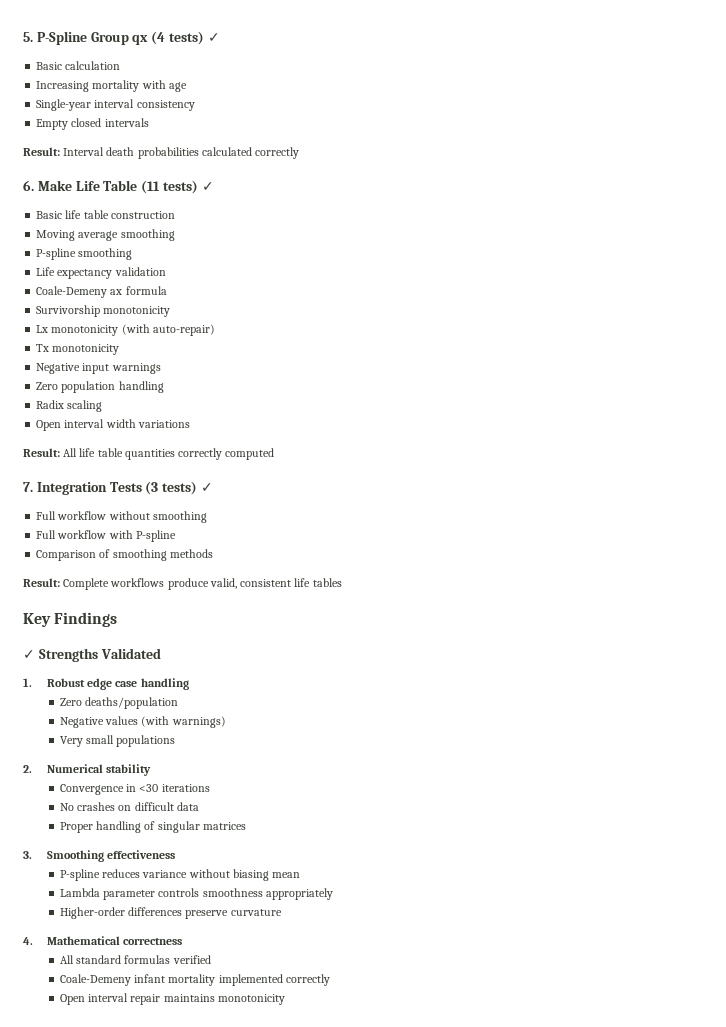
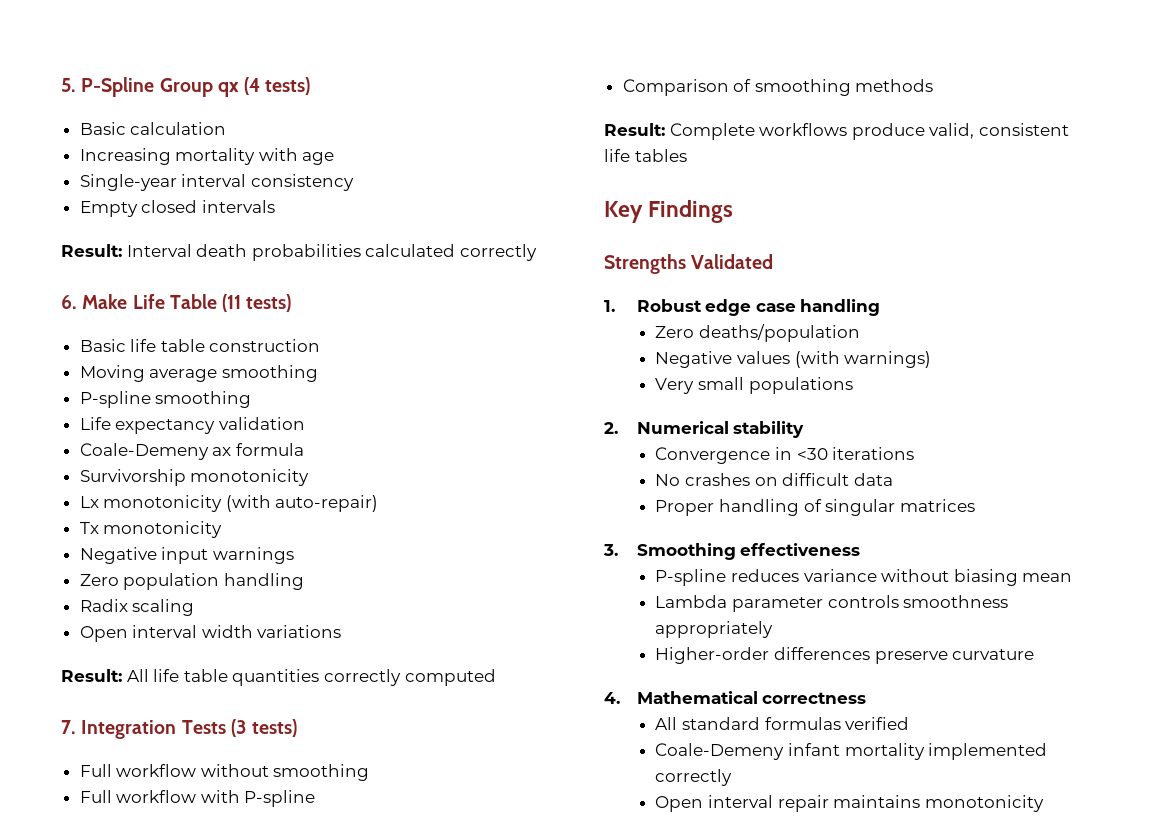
[207,33,220,42] ✓ -> (311, 86) none
[201,182,214,191] ✓ -> (292, 303) none
[200,483,213,492] ✓ -> (298, 728) none
[23,650,35,659] ✓ -> (734, 211) none

